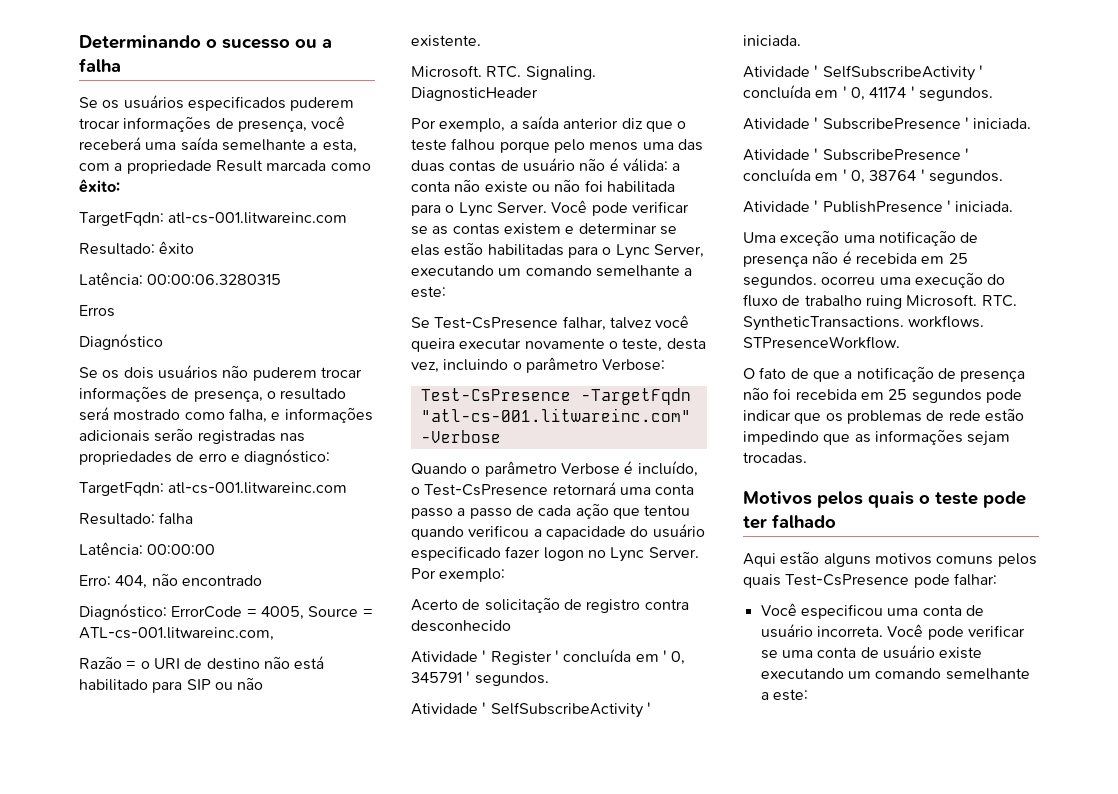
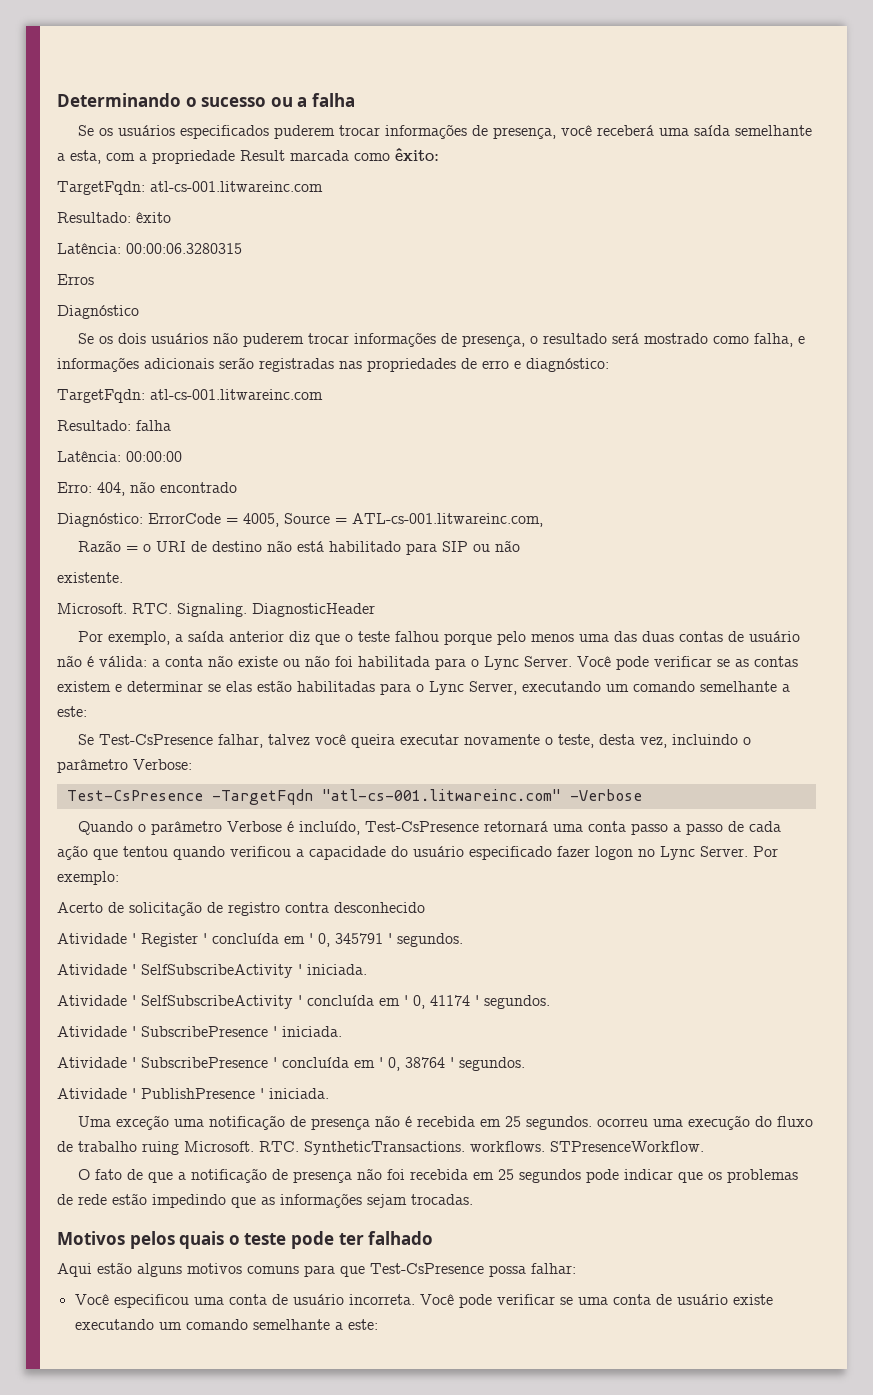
[411,487,420,495] o -> (361, 828) none
[997,553,1037,567] [743,574,950,588] pelos quais Test-CsPresence pode -> [304,1263,526,1277] para que Test-CsPresence possa

